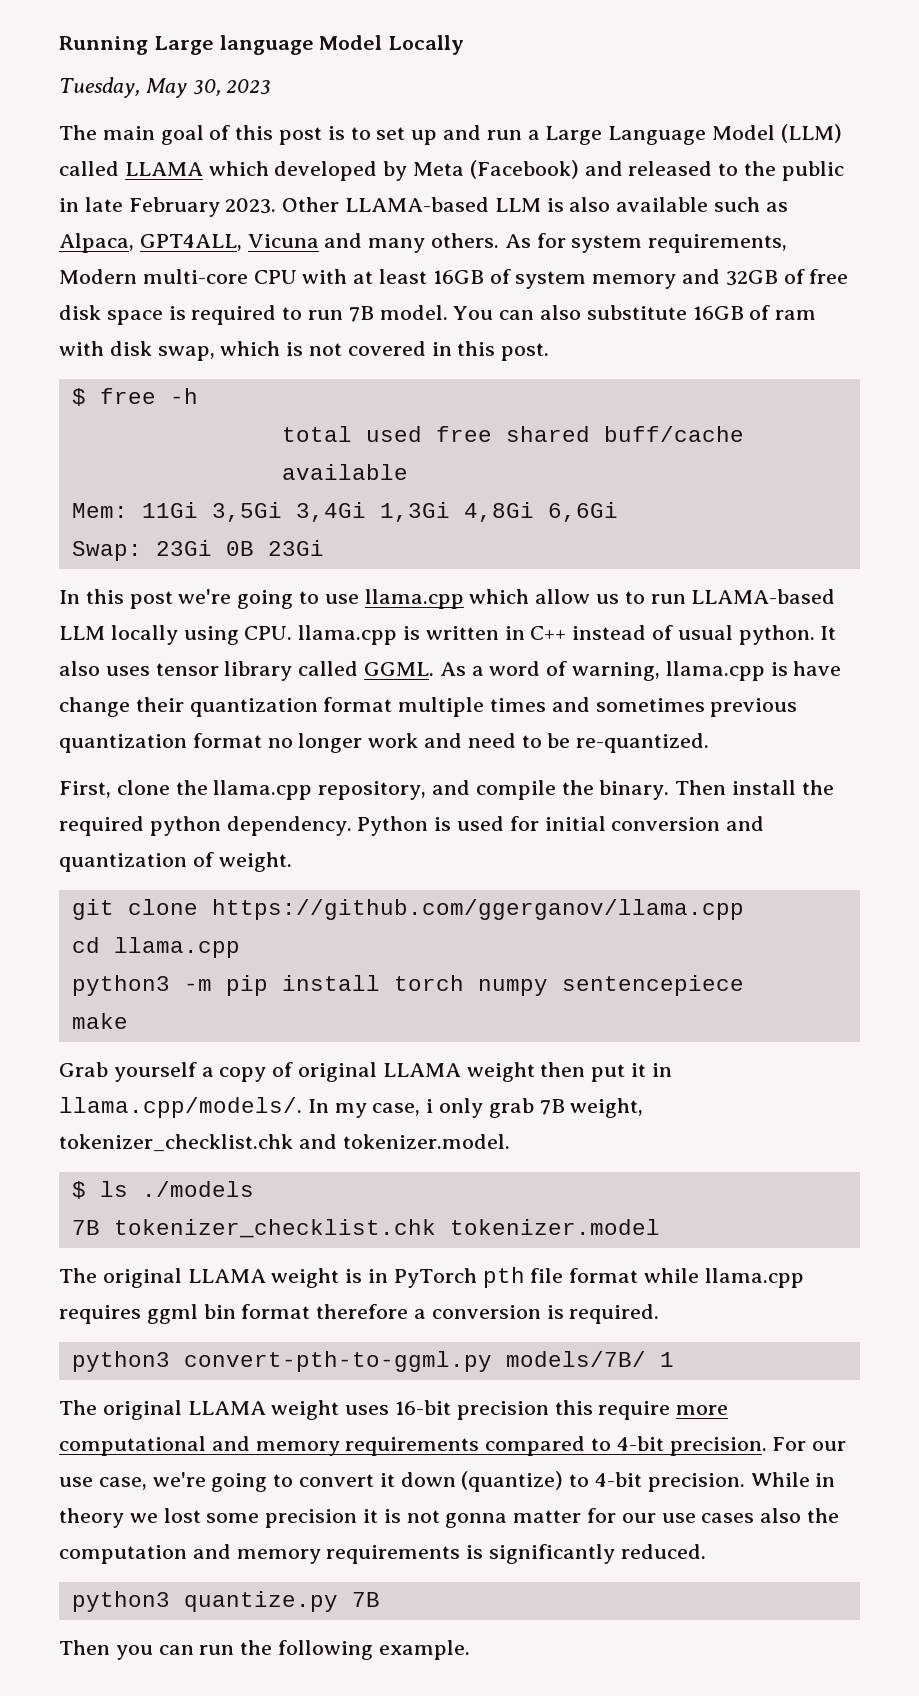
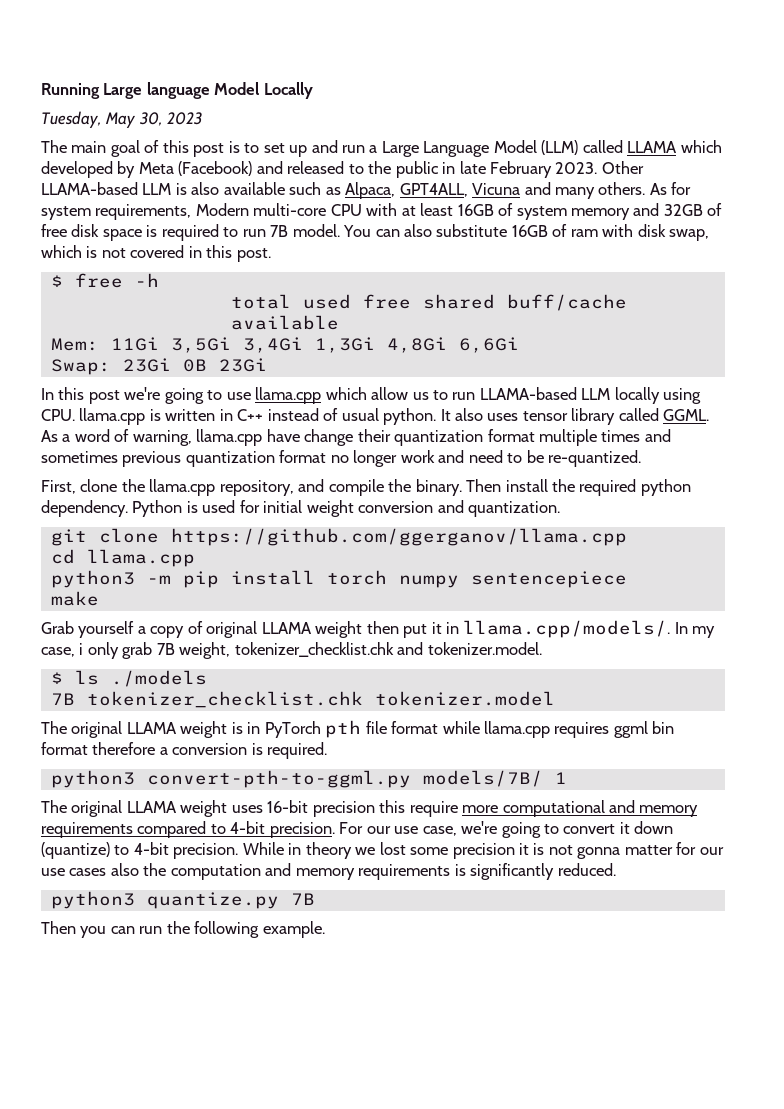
[770,662,788,676] is -> (263, 437) none
(606, 823) none -> [306,500,354,517] weight
[59,852,292,872] quantization of weight. -> [468,501,561,517] quantization.

